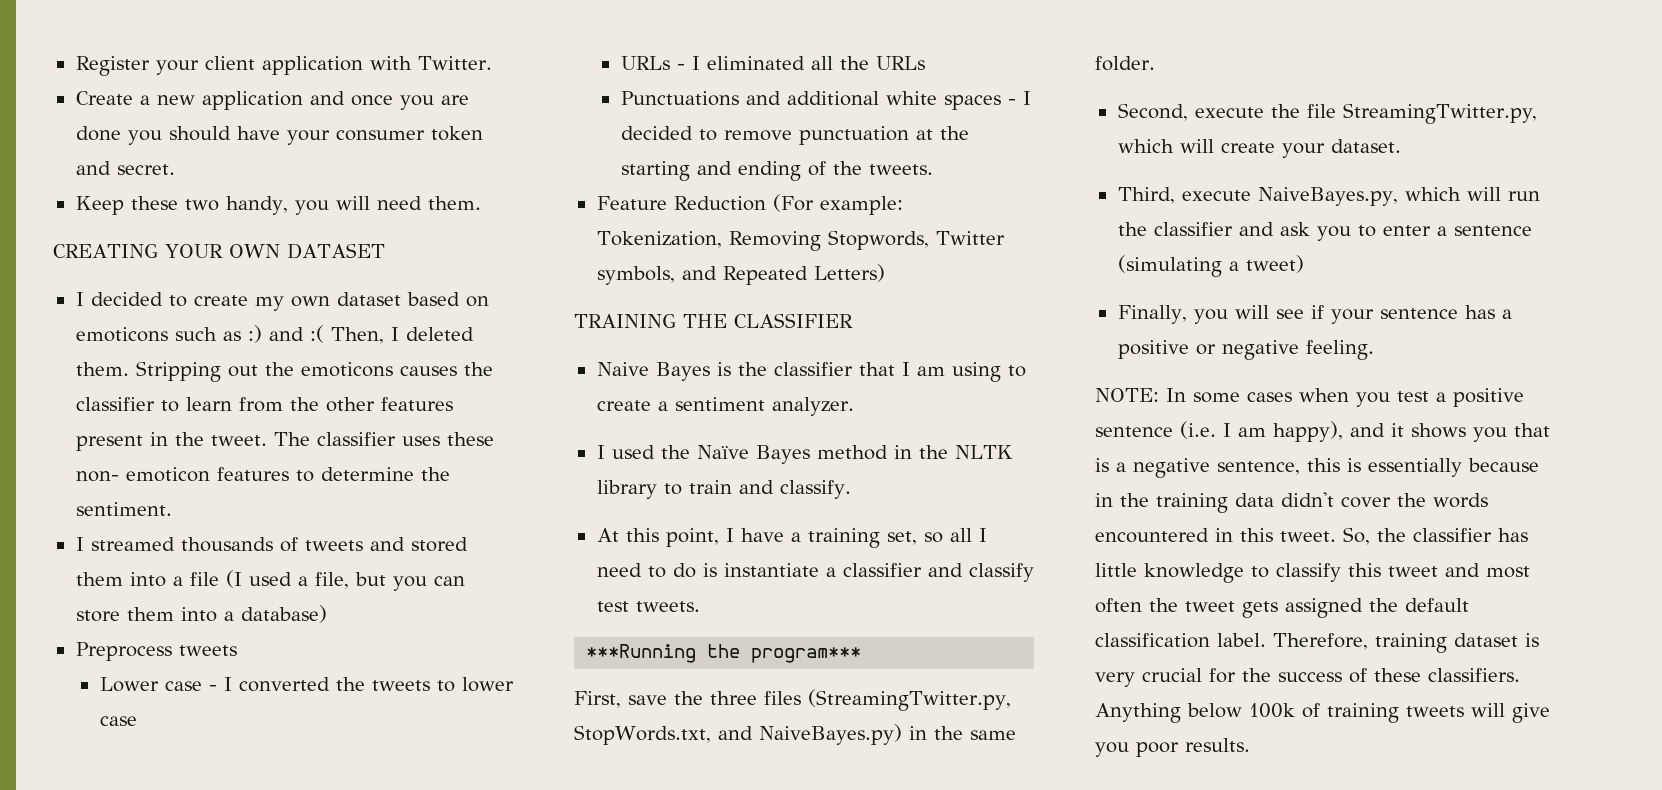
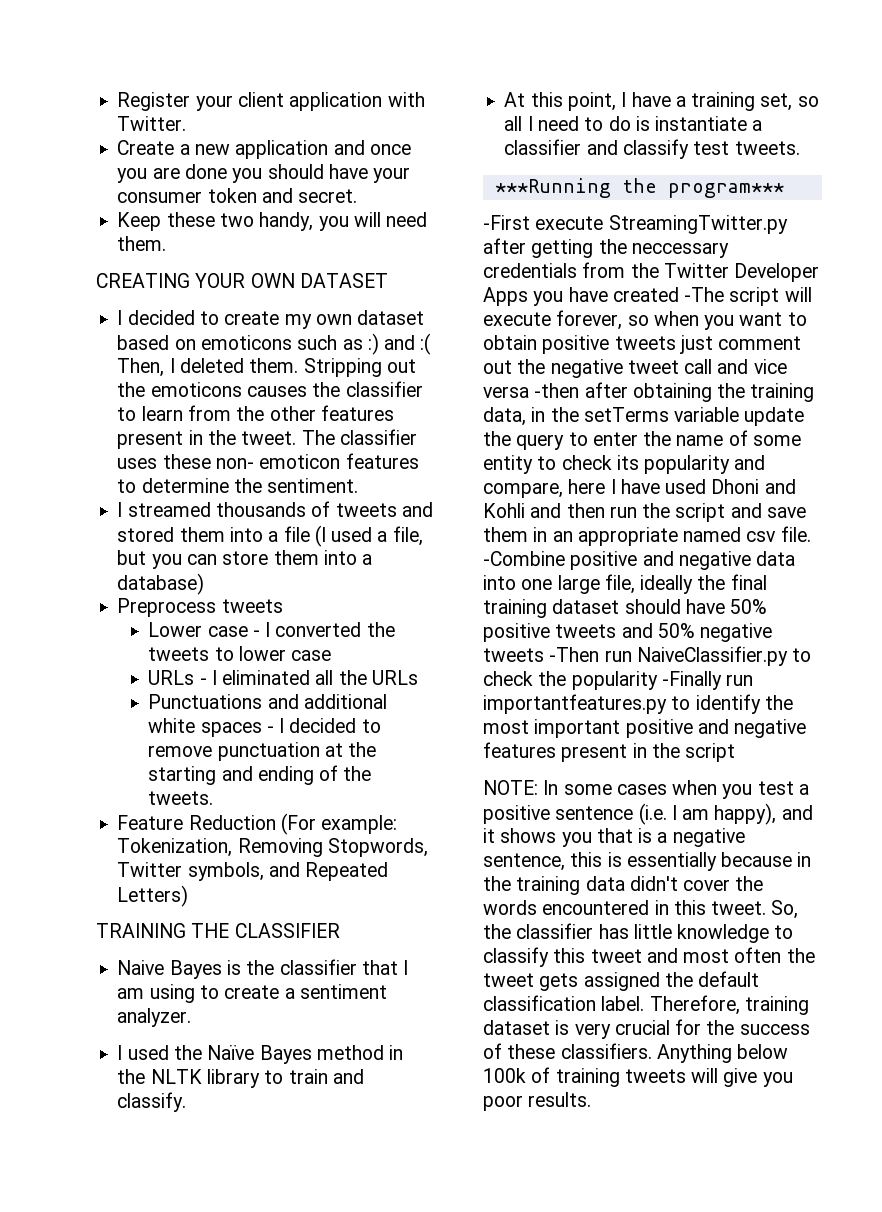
[574,689,1011,711] [574,724,1016,745] [1095,56,1155,71] [1117,103,1538,124] [1117,139,1401,158] [1117,187,1540,206] [1117,222,1532,241] [1117,255,1304,277] [1117,305,1512,324] [1117,340,1374,360] First, save the three files (StreamingTwitter.py, StopWords.txt, and NaiveBayes.py) in the same folder. // Second, execute the file StreamingTwitter.py, which will create your dataset. // Third, execute NaiveBayes.py, which will run the classifier and ask you to enter a sentence (simulating a tweet) // Finally, you will see if your sentence has a positive or negative feeling. -> [483,215,788,234] [483,238,729,258] [483,262,820,282] [483,287,812,306] [483,310,807,330] [483,335,802,354] [483,359,787,378] [483,382,815,402] [483,407,805,426] [483,430,801,450] [483,455,766,474] [483,479,796,498] [483,503,806,522] [483,526,811,546] [483,551,796,570] [483,574,767,594] [483,599,768,618] [483,623,773,642] [483,646,812,666] [483,671,754,690] [483,694,793,714] [483,719,807,738] [483,742,736,762] -First execute StreamingTwitter.py after getting the neccessary credentials from the Twitter Developer Apps you have created -The script will execute forever, so when you want to obtain positive tweets just comment out the negative tweet call and vice versa -then after obtaining the training data, in the setTerms variable update the query to enter the name of some entity to check its popularity and compare, here I have used Dhoni and Kohli and then run the script and save them in an appropriate named csv file. -Combine positive and negative data into one large file, ideally the final training dataset should have 50% positive tweets and 50% negative tweets -Then run NaiveClassifier.py to check the popularity -Finally run importantfeatures.py to identify the most important positive and negative features present in the script

